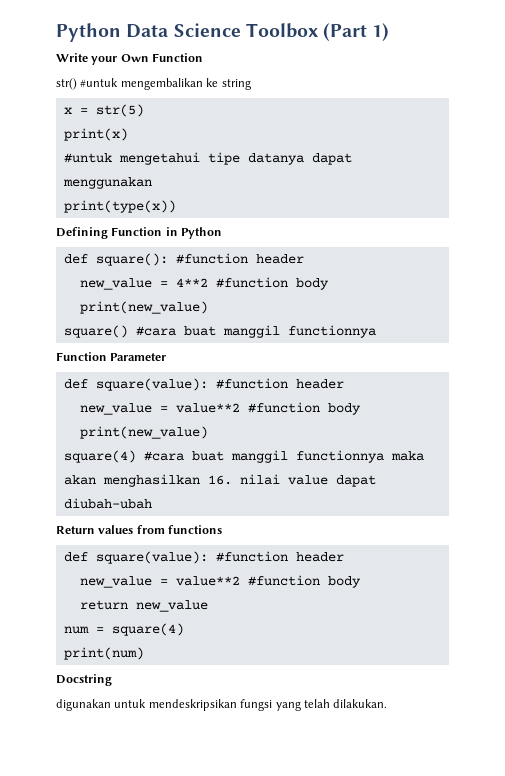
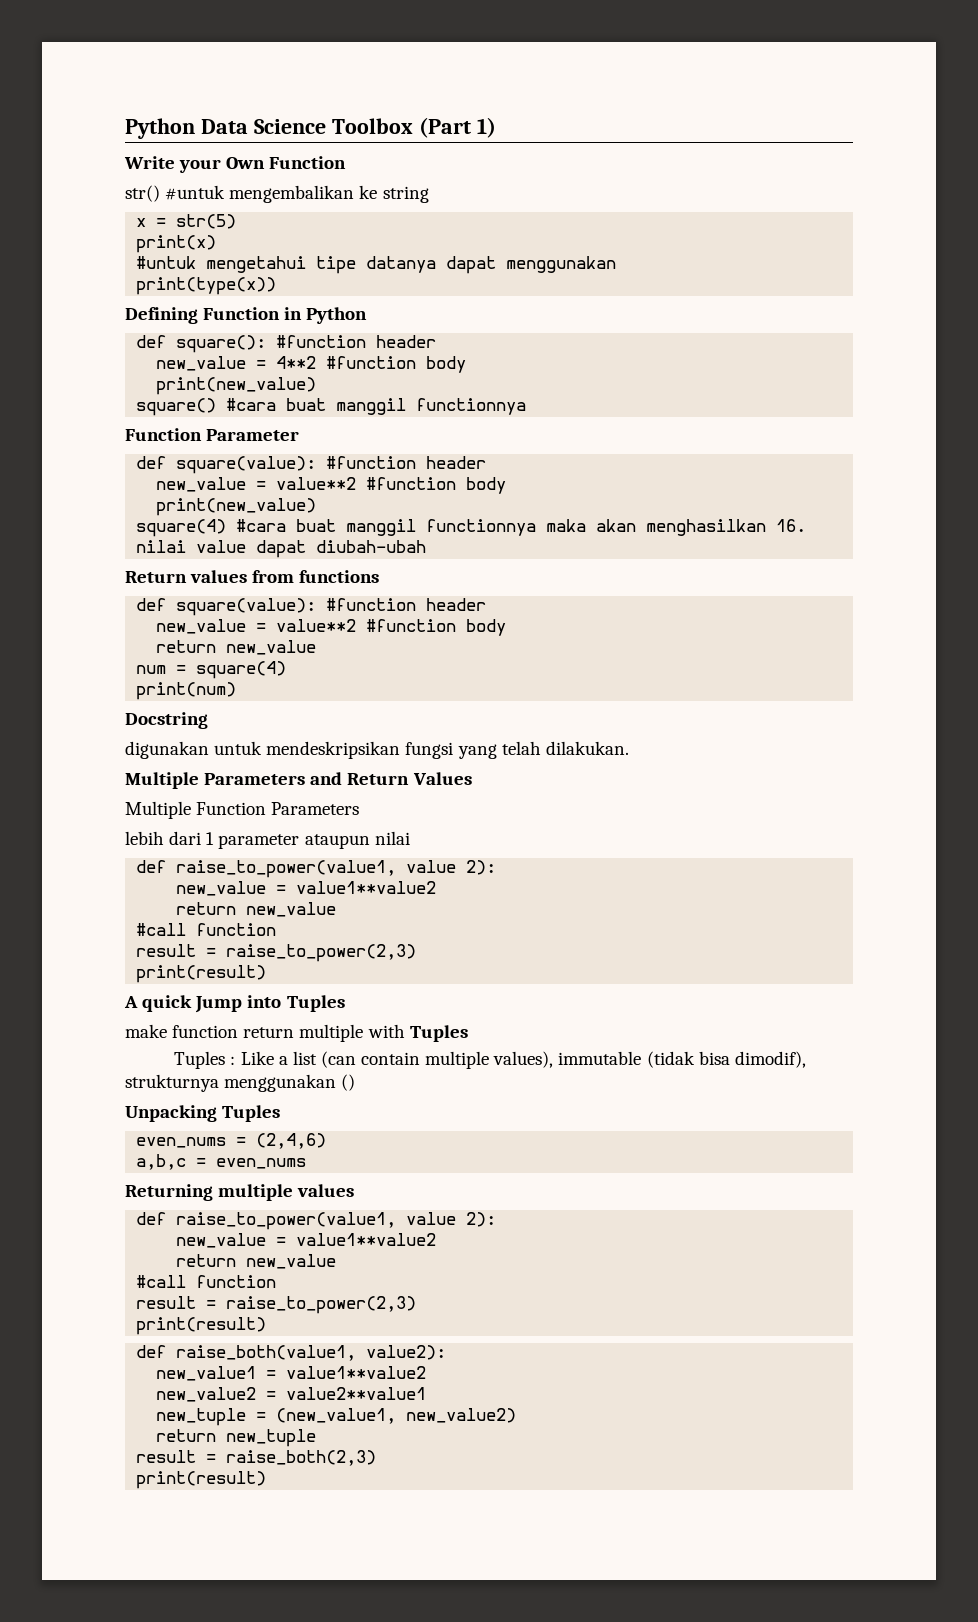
(388, 703) none -> [125,772,472,789] [125,801,360,819] [125,831,410,849] [136,860,497,878] [176,881,437,896] [176,902,337,917] [136,923,277,936] [136,944,417,962] [136,965,267,983] [124,995,345,1013] [125,1024,468,1042] [174,1051,806,1069] [125,1074,356,1092] [125,1105,281,1122] [136,1133,327,1149] [136,1154,307,1170] [125,1184,355,1201] [136,1212,497,1230] [176,1233,437,1248] [176,1254,337,1269] [136,1275,277,1288] [136,1296,417,1314] [136,1317,267,1335] [136,1345,447,1361] [156,1366,427,1381] [156,1387,427,1402] [156,1408,517,1426] [156,1429,317,1447] [136,1450,377,1466] [136,1471,267,1489] // Multiple Parameters and Return Values // Multiple Function Parameters // lebih dari 1 parameter ataupun nilai // def raise_to_power(value1, value 2): // new_value = value1**value2 // return new_value // #call function // result = raise_to_power(2,3) // print(result) // A quick Jump into Tuples // make function return multiple with Tuples // Tuples : Like a list (can contain multiple values), immutable (tidak bisa dimodif), strukturnya menggunakan () // Unpacking Tuples // even_nums = (2,4,6) // a,b,c = even_nums // Returning multiple values // def raise_to_power(value1, value 2): // new_value = value1**value2 // return new_value // #call function // result = raise_to_power(2,3) // print(result) // def raise_both(value1, value2): // new_value1 = value1**value2 // new_value2 = value2**value1 // new_tuple = (new_value1, new_value2) // return new_tuple // result = raise_both(2,3) // print(result)

